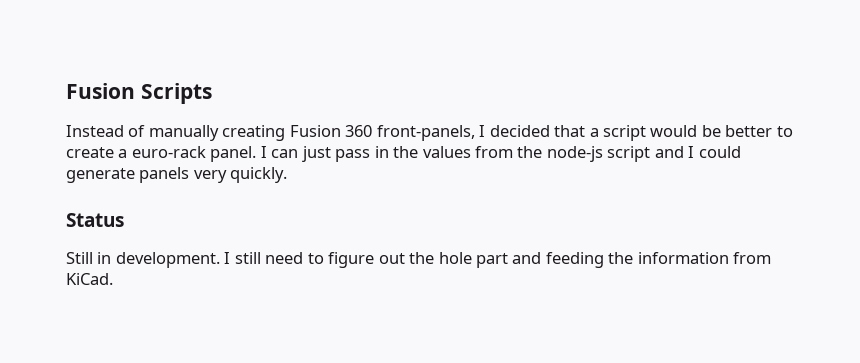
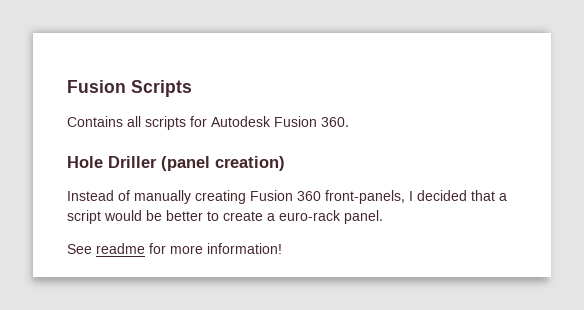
(212, 93) none -> [67,116,349,130] [67,156,285,171] // Contains all scripts for Autodesk Fusion 360. // Hole Driller (panel creation)
[260,146,741,162] [66,167,288,183] [66,213,124,227] [66,252,772,268] [66,273,113,285] I can just pass in the values from the node-js script and I could generate panels very quickly. // Status // Still in development. I still need to figure out the hole part and feeding the information from KiCad. -> [67,243,282,254] // See readme for more information!

